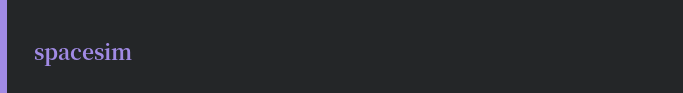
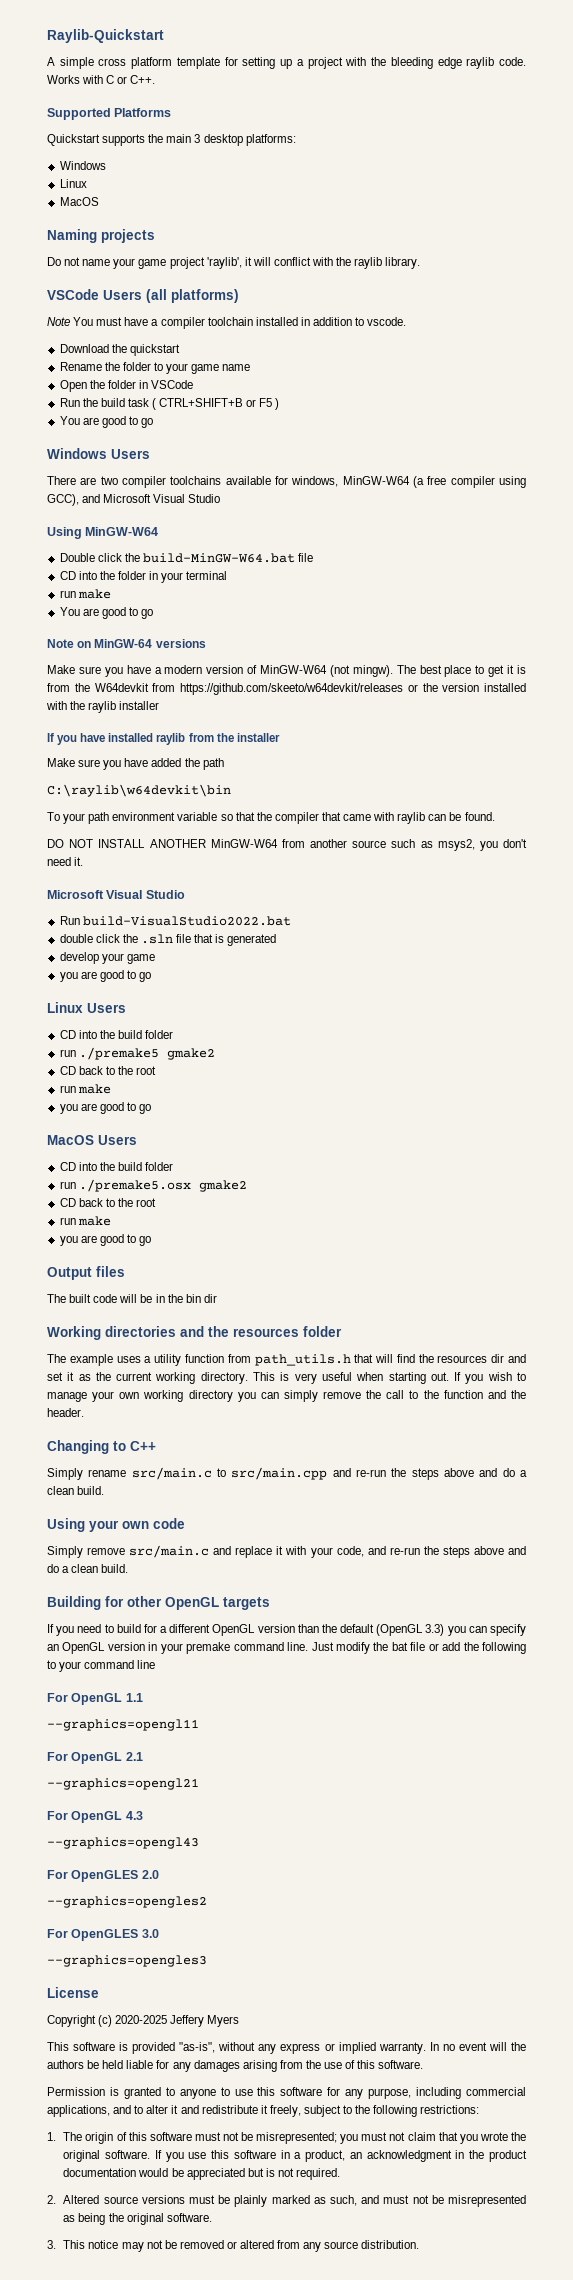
[34,42,132,66] spacesim -> [47,29,164,43] [47,57,526,69] [47,75,156,84] [47,108,172,120] [47,134,296,146] [59,161,106,170] [59,179,87,188] [59,197,99,206] [47,229,155,243] [47,257,421,269] [47,289,239,303] [47,317,407,329] [59,344,180,356] [59,362,251,374] [59,380,194,392] [59,398,280,410] [59,416,154,428] [47,448,150,459] [47,476,526,488] [47,494,221,506] [47,527,159,539] [59,553,314,563] [59,571,228,583] [59,589,111,599] [59,607,154,619] [47,639,206,648] [47,665,526,677] [47,683,526,695] [46,701,160,713] [47,733,280,745] [47,758,224,770] [47,784,231,797] [47,812,495,824] [47,839,528,851] [47,857,84,866] [47,890,185,899] [59,916,291,926] [59,934,277,946] [59,952,155,964] [59,970,152,982] [47,1002,126,1013] [59,1030,174,1039] [59,1047,215,1060] [59,1066,157,1075] [59,1084,111,1094] [59,1102,152,1114] [47,1135,137,1145] [59,1162,174,1171] [59,1179,247,1192] [59,1198,157,1207] [59,1216,111,1226] [59,1234,152,1246] [47,1266,125,1280] [47,1294,217,1303] [47,1326,342,1340] [47,1354,526,1366] [47,1372,527,1384] [47,1390,526,1402] [47,1408,84,1417] [47,1440,156,1454] [47,1467,527,1480] [47,1486,105,1495] [47,1518,185,1532] [47,1545,526,1558] [47,1564,129,1573] [47,1596,270,1610] [47,1624,526,1636] [47,1642,526,1654] [47,1660,156,1672] [47,1693,143,1705] [47,1719,199,1731] [47,1752,143,1764] [47,1778,199,1790] [47,1811,143,1823] [47,1837,199,1849] [47,1870,159,1882] [47,1896,207,1908] [47,1929,159,1941] [47,1955,207,1967] [47,1987,99,1998] [47,2015,240,2027] [47,2042,526,2054] [47,2060,424,2072] [47,2087,526,2099] [47,2105,480,2117] [47,2132,526,2144] [63,2150,528,2162] [63,2168,341,2180] [47,2195,527,2207] [63,2213,212,2225] [47,2240,420,2252] Raylib-Quickstart // A simple cross platform template for setting up a project with the bleeding edge raylib code. Works with C or C++. // Supported Platforms // Quickstart supports the main 3 desktop platforms: // Windows // Linux // MacOS // Naming projects // Do not name your game project 'raylib', it will conflict with the raylib library. // VSCode Users (all platforms) // Note You must have a compiler toolchain installed in addition to vscode. // Download the quickstart // Rename the folder to your game name // Open the folder in VSCode // Run the build task ( CTRL+SHIFT+B or F5 ) // You are good to go // Windows Users // There are two compiler toolchains available for windows, MinGW-W64 (a free compiler using GCC), and Microsoft Visual Studio // Using MinGW-W64 // Double click the build-MinGW-W64.bat file // CD into the folder in your terminal // run make // You are good to go // Note on MinGW-64 versions // Make sure you have a modern version of MinGW-W64 (not mingw). The best place to get it is from the W64devkit from https://github.com/skeeto/w64devkit/releases or the version installed with the raylib installer // If you have installed raylib from the installer // Make sure you have added the path // C:\raylib\w64devkit\bin // To your path environment variable so that the compiler that came with raylib can be found. // DO NOT INSTALL ANOTHER MinGW-W64 from another source such as msys2, you don't need it. // Microsoft Visual Studio // Run build-VisualStudio2022.bat // double click the .sln file that is generated // develop your game // you are good to go // Linux Users // CD into the build folder // run ./premake5 gmake2 // CD back to the root // run make // you are good to go // MacOS Users // CD into the build folder // run ./premake5.osx gmake2 // CD back to the root // run make // you are good to go // Output files // The built code will be in the bin dir // Working directories and the resources folder // The example uses a utility function from path_utils.h that will find the resources dir and set it as the current working directory. This is very useful when starting out. If you wish to manage your own working directory you can simply remove the call to the function and the header. // Changing to C++ // Simply rename src/main.c to src/main.cpp and re-run the steps above and do a clean build. // Using your own code // Simply remove src/main.c and replace it with your code, and re-run the steps above and do a clean build. // Building for other OpenGL targets // If you need to build for a different OpenGL version than the default (OpenGL 3.3) you can specify an OpenGL version in your premake command line. Just modify the bat file or add the following to your command line // For OpenGL 1.1 // --graphics=opengl11 // For OpenGL 2.1 // --graphics=opengl21 // For OpenGL 4.3 // --graphics=opengl43 // For OpenGLES 2.0 // --graphics=opengles2 // For OpenGLES 3.0 // --graphics=opengles3 // License // Copyright (c) 2020-2025 Jeffery Myers // This software is provided "as-is", without any express or implied warranty. In no event will the authors be held liable for any damages arising from the use of this software. // Permission is granted to anyone to use this software for any purpose, including commercial applications, and to alter it and redistribute it freely, subject to the following restrictions: // 1. The origin of this software must not be misrepresented; you must not claim that you wrote the original software. If you use this software in a product, an acknowledgment in the product documentation would be appreciated but is not required. // 2. Altered source versions must be plainly marked as such, and must not be misrepresented as being the original software. // 3. This notice may not be removed or altered from any source distribution.

